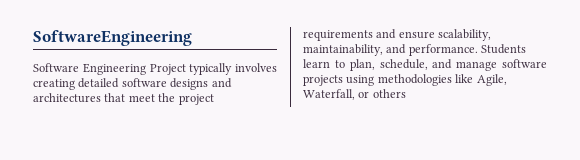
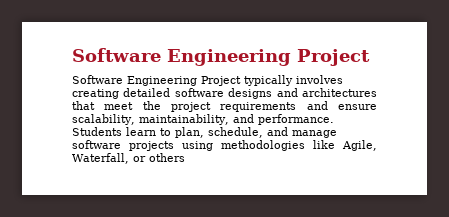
[33,30,192,46] SoftwareEngineering -> [72,48,370,66] Software Engineering Project

